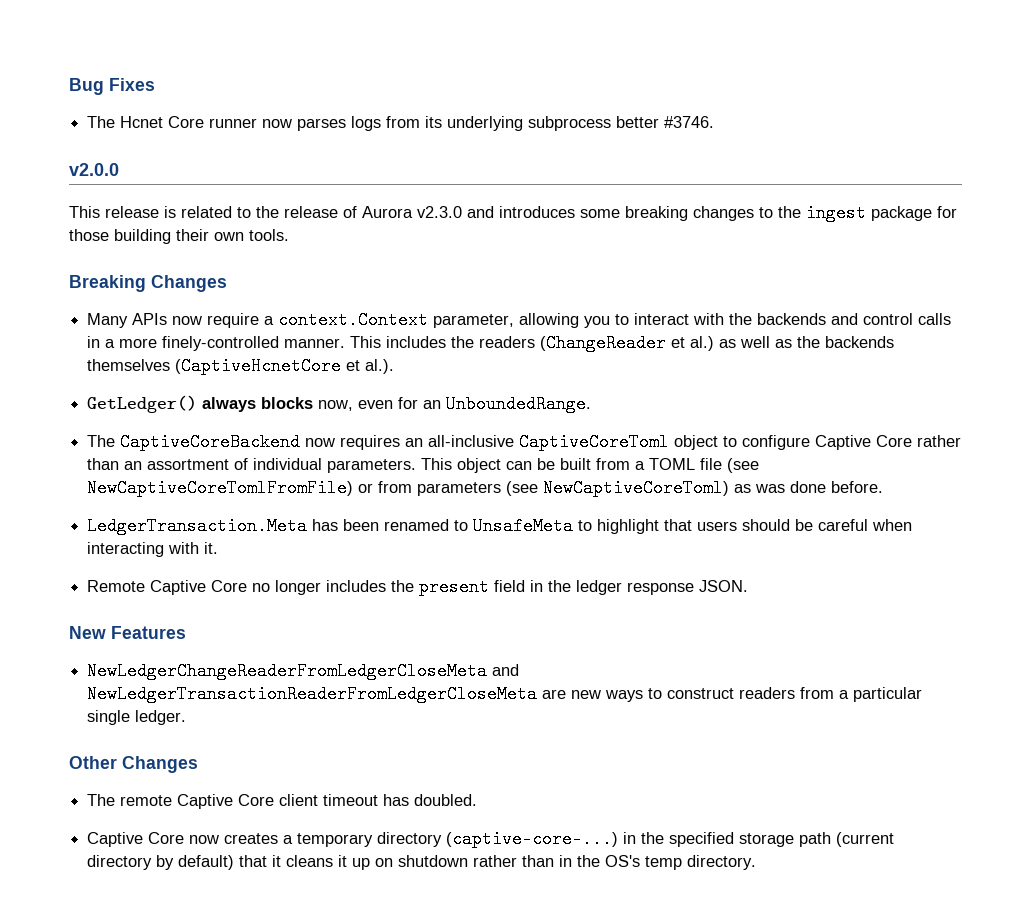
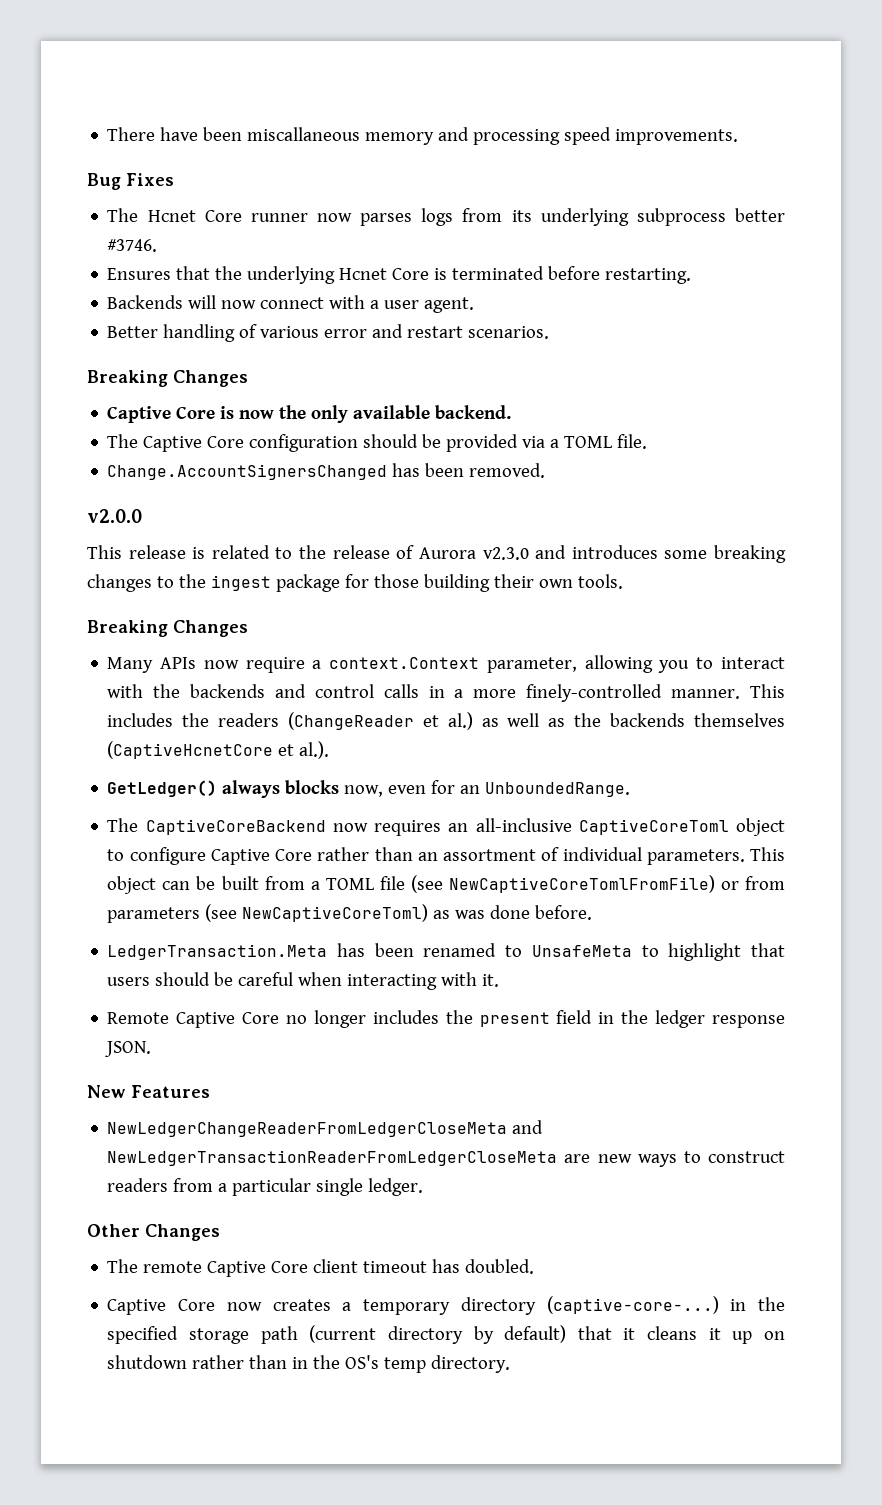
(69, 86) none -> [107,127,739,145] There have been miscallaneous memory and processing speed improvements. //
(715, 122) none -> [107,266,692,284] [107,295,475,313] [107,324,550,342] [87,370,248,387] [107,405,512,423] [107,434,648,452] [107,463,546,480] // Ensures that the underlying Hcnet Core is terminated before restarting. // Backends will now connect with a user agent. // Better handling of various error and restart scenarios. // Breaking Changes // Captive Core is now the only available backend. // The Captive Core configuration should be provided via a TOML file. // Change.AccountSignersChanged has been removed.

